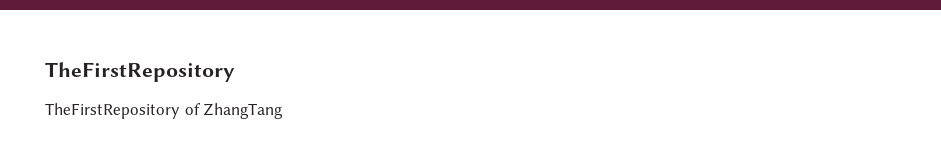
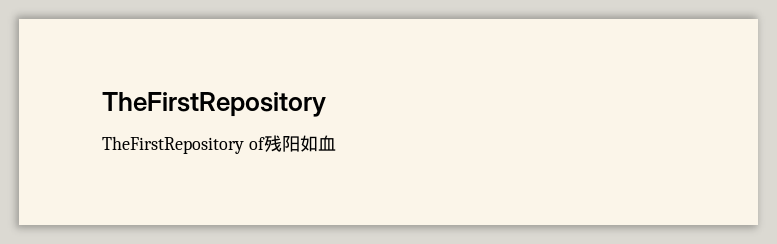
[203,103,284,119] ZhangTang -> [263,135,336,152] 残阳如血

